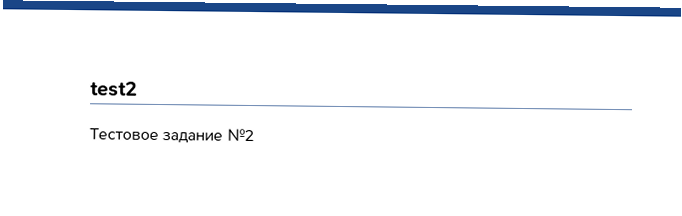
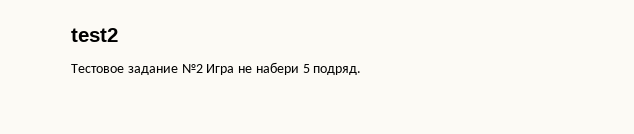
(254, 135) none -> [206,62,362,75] Игра не набери 5 подряд.

